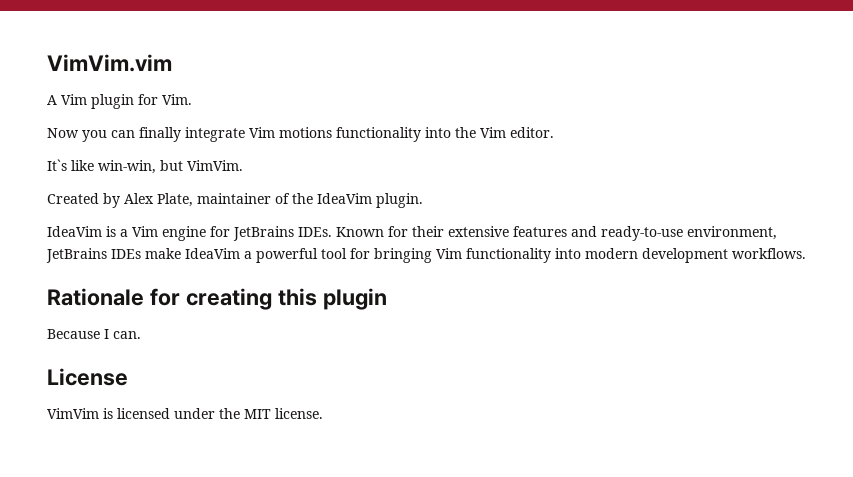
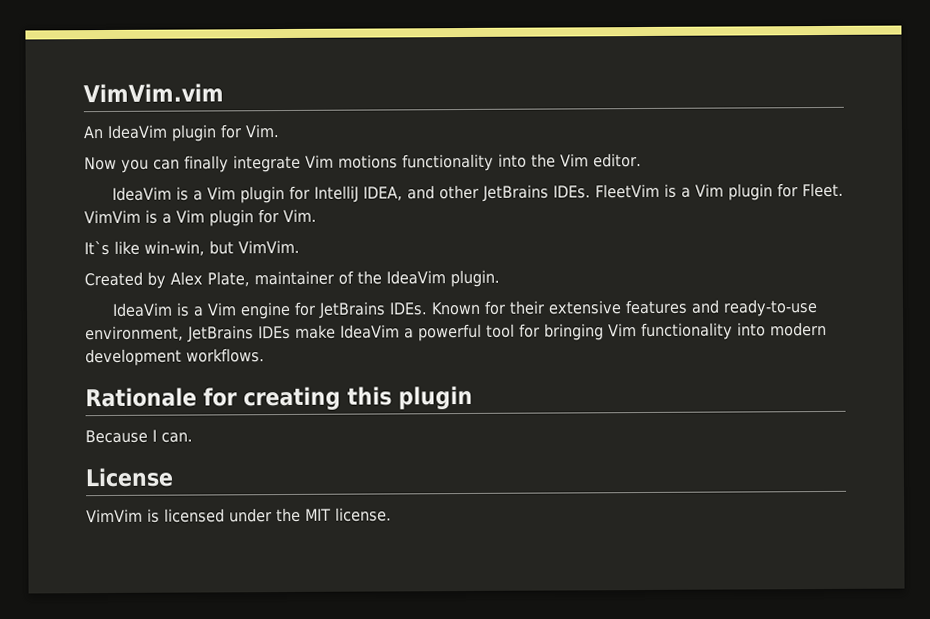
[47,94,87,105] A Vim -> [83,124,168,139] An IdeaVim
(554, 132) none -> [111,182,844,204] [84,208,317,227] // IdeaVim is a Vim plugin for IntelliJ IDEA, and other JetBrains IDEs. FleetVim is a Vim plugin for Fleet. VimVim is a Vim plugin for Vim.

